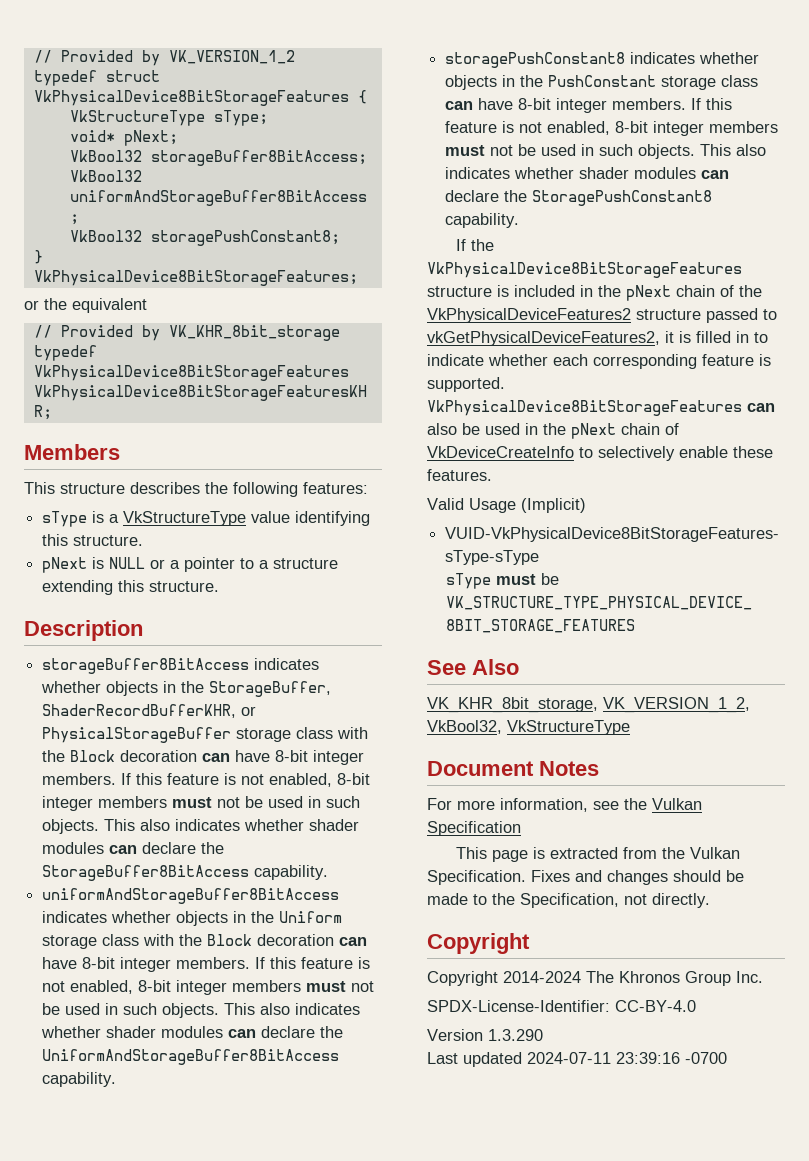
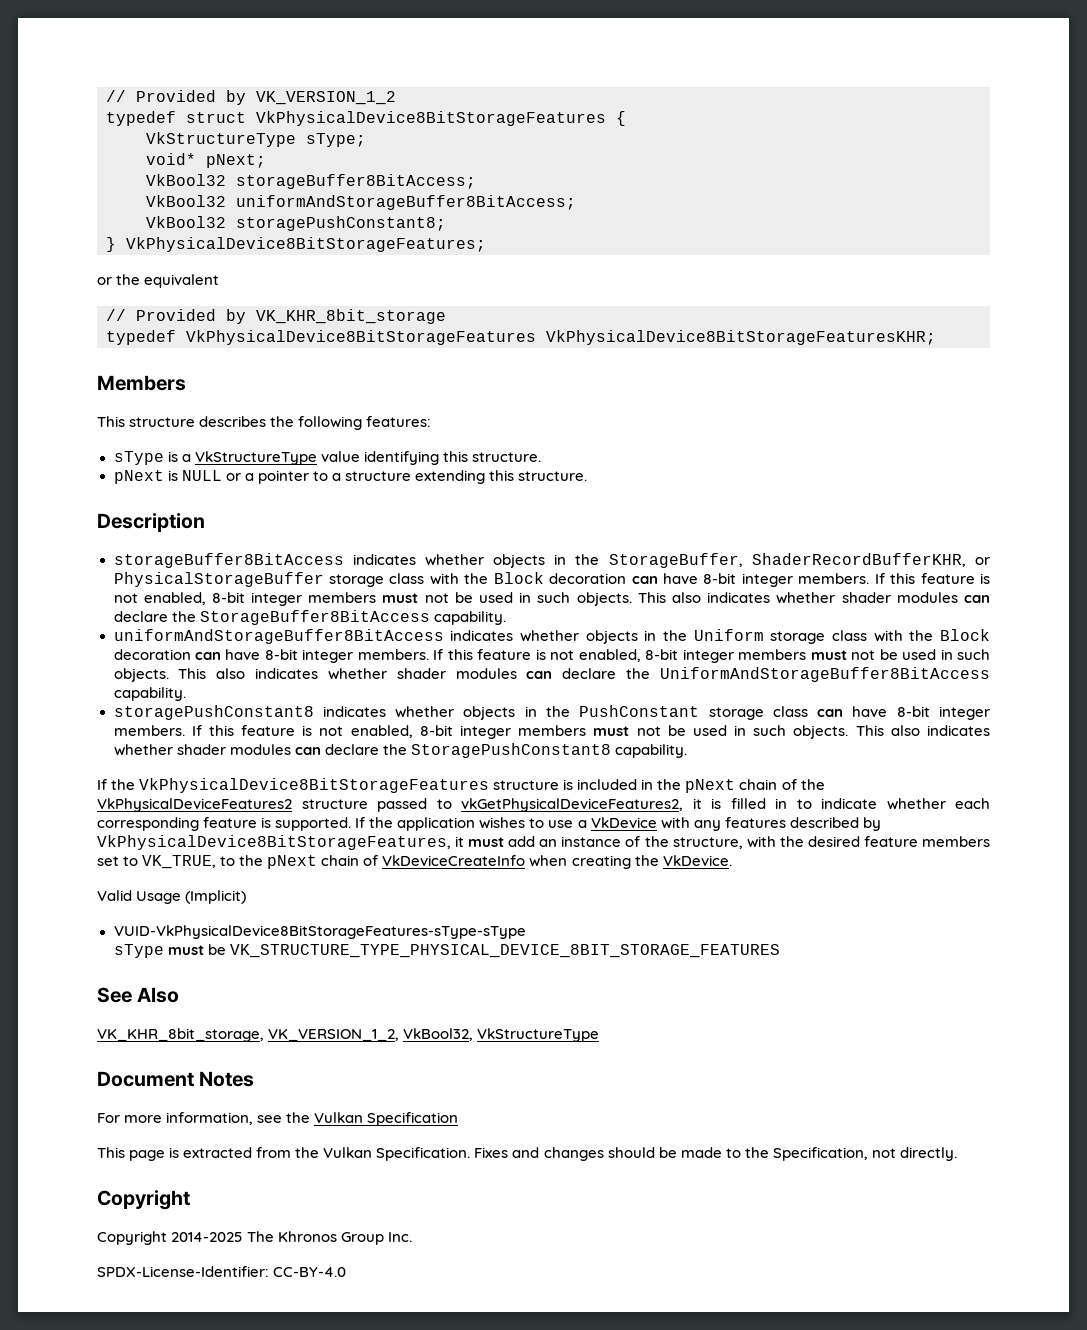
[427,400,775,416] [427,423,538,435] VkPhysicalDevice8BitStorageFeatures can also be used in -> [355,817,881,831] [97,835,991,850] [97,855,236,869] If the application wishes to use a VkDevice with any features described by VkPhysicalDevice8BitStorageFeatures, it must add an instance of the structure, with the desired feature members set to VK_TRUE, to
[579,446,773,461] [427,469,492,481] to selectively enable these features. -> [529,855,732,869] when creating the VkDevice.
[503,971,581,983] 2014-2024 -> [171,1232,244,1242] 2014-2025
[427,1029,543,1041] [427,1052,727,1067] // Version 1.3.290 // Last updated 2024-07-11 23:39:16 -0700 -> (347, 1272) none

